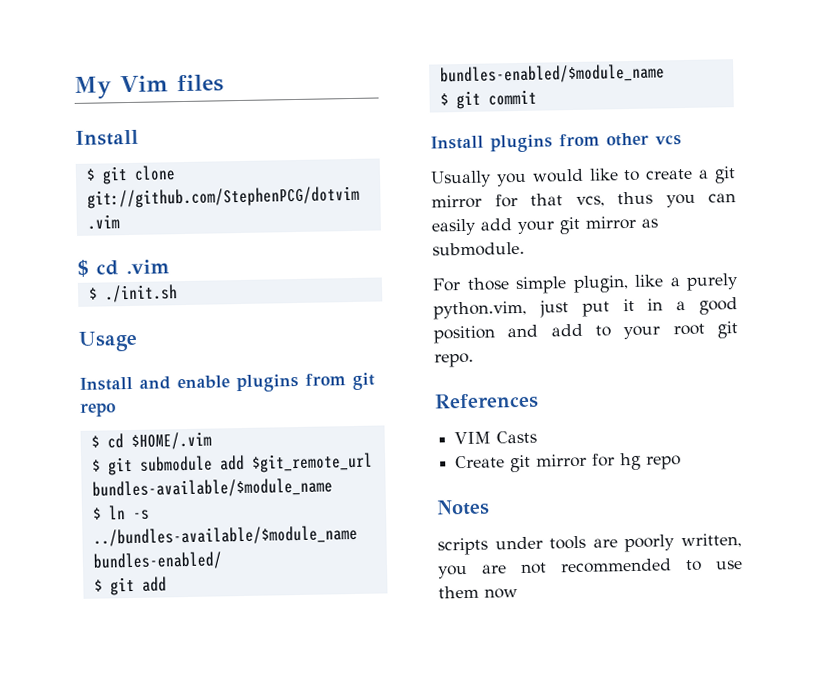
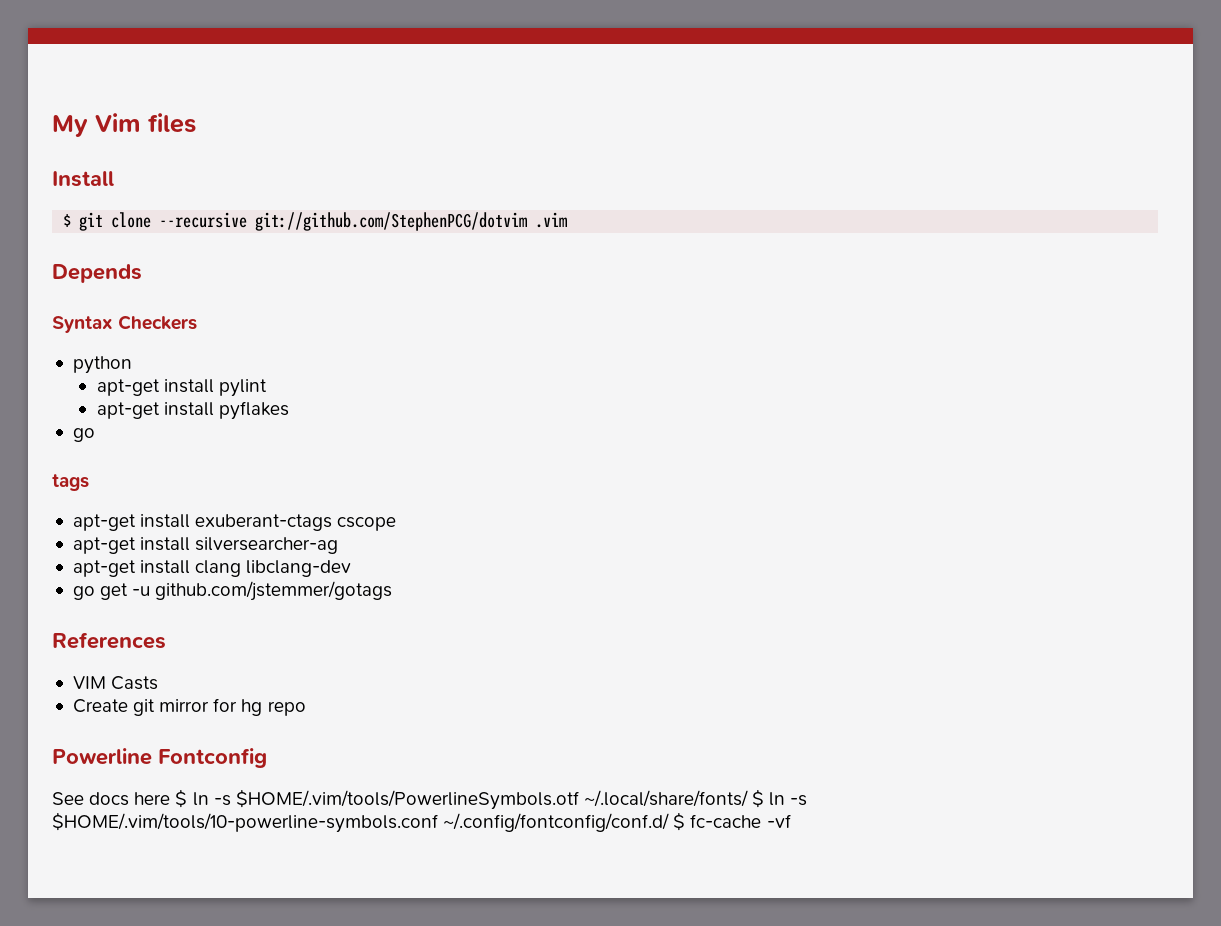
(176, 173) none -> [159,212,248,228] --recursive
[77,259,170,277] [87,284,178,303] [78,330,138,352] [79,372,375,393] [80,402,116,417] [90,431,212,451] [91,452,373,476] [91,477,333,499] [91,505,150,520] [92,524,358,547] [92,551,223,571] [93,576,167,596] [439,63,665,85] [439,89,537,110] [430,132,682,153] [430,166,736,188] [431,191,736,209] [431,215,658,236] [432,241,525,257] [432,273,739,295] [433,297,738,320] [433,321,738,344] [434,352,474,368] $ cd .vim // $ ./init.sh // Usage // Install and enable plugins from git repo // $ cd $HOME/.vim // $ git submodule add $git_remote_url bundles-available/$module_name // $ ln -s ../bundles-available/$module_name bundles-enabled/ // $ git add bundles-enabled/$module_name // $ git commit // Install plugins from other vcs // Usually you would like to create a git mirror for that vcs, thus you can easily add your git mirror as submodule. // For those simple plugin, like a purely python.vim, just put it in a good position and add to your root git repo. -> [52,264,142,283] [52,315,198,333] [72,356,132,374] [96,379,267,397] [96,401,289,420] [72,428,95,442] [52,474,89,491] [72,514,397,531] [72,537,339,554] [72,560,352,577] [72,581,393,601] Depends // Syntax Checkers // python // apt-get install pylint // apt-get install pyflakes // go // tags // apt-get install exuberant-ctags cscope // apt-get install silversearcher-ag // apt-get install clang libclang-dev // go get -u github.com/jstemmer/gotags
[436,499,490,516] [437,533,742,556] [438,558,743,579] [438,585,518,599] Notes // scripts under tools are poorly written, you are not recommended to use them now -> [52,748,267,768] [52,789,808,810] [52,812,791,833] Powerline Fontconfig // See docs here $ ln -s $HOME/.vim/tools/PowerlineSymbols.otf ~/.local/share/fonts/ $ ln -s $HOME/.vim/tools/10-powerline-symbols.conf ~/.config/fontconfig/conf.d/ $ fc-cache -vf

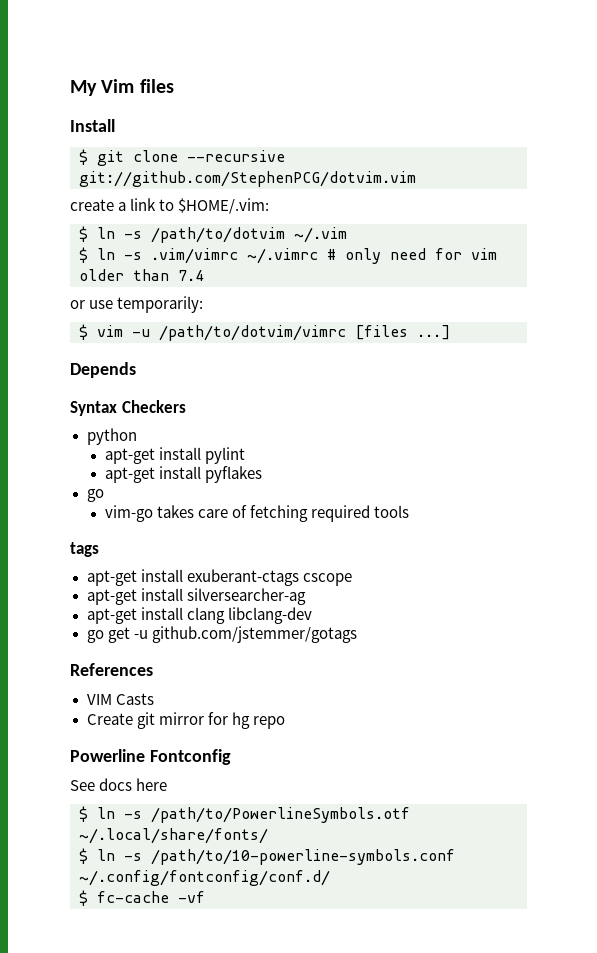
[255,212,568,231] git://github.com/StephenPCG/dotvim .vim -> [79,171,416,187] [70,198,270,214] [79,226,347,243] [79,247,497,264] [79,269,204,281] [70,296,204,313] [79,324,450,341] git://github.com/StephenPCG/dotvim.vim // create a link to $HOME/.vim: // $ ln -s /path/to/dotvim ~/.vim // $ ln -s .vim/vimrc ~/.vimrc # only need for vim older than 7.4 // or use temporarily: // $ vim -u /path/to/dotvim/vimrc [files ...]
(95, 435) none -> [104,505,410,522] // vim-go takes care of fetching required tools
[175,789,579,810] $ ln -s $HOME/.vim/tools/PowerlineSymbols.otf -> [79,806,410,823] // $ ln -s /path/to/PowerlineSymbols.otf
[752,789,808,808] [52,812,438,833] $ ln -s $HOME/.vim/tools/10-powerline-symbols.conf -> [79,848,455,865] // $ ln -s /path/to/10-powerline-symbols.conf
(670, 822) none -> (330, 878) //

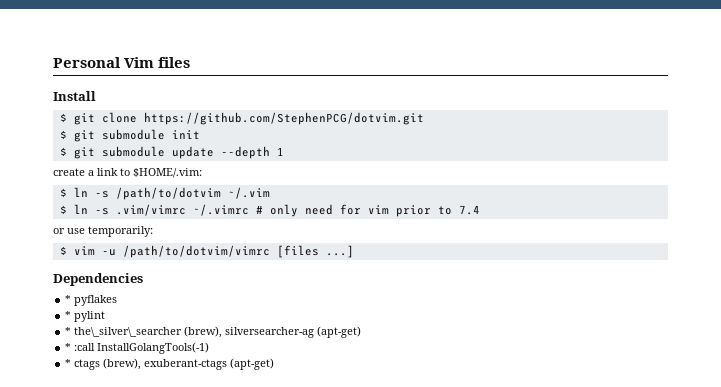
[70,80,97,96] My -> [53,57,121,68] Personal
[187,150,285,162] [79,171,416,187] --recursive git://github.com/StephenPCG/dotvim.vim -> [143,112,424,125] [59,129,200,142] [59,146,284,159] https://github.com/StephenPCG/dotvim.git // $ git submodule init // $ git submodule update --depth 1
[79,269,169,281] older than -> [395,205,452,217] prior to
[70,362,136,378] [70,400,186,416] [86,428,137,445] [104,447,245,464] [104,466,262,483] [86,489,104,502] [104,505,410,522] [70,542,99,557] [86,569,352,586] [86,588,306,605] [86,607,312,624] [86,626,357,643] [70,663,153,676] [86,693,154,705] [86,712,285,729] [70,749,231,765] [70,778,168,791] [79,806,410,823] [79,828,268,844] [79,848,455,865] [79,870,330,886] [79,890,205,906] Depends // Syntax Checkers // python // apt-get install pylint // apt-get install pyflakes // go // vim-go takes care of fetching required tools // tags // apt-get install exuberant-ctags cscope // apt-get install silversearcher-ag // apt-get install clang libclang-dev // go get -u github.com/jstemmer/gotags // References // VIM Casts // Create git mirror for hg repo // Powerline Fontconfig // See docs here // $ ln -s /path/to/PowerlineSymbols.otf ~/.local/share/fonts/ // $ ln -s /path/to/10-powerline-symbols.conf ~/.config/fontconfig/conf.d/ // $ fc-cache -vf -> [53,273,143,286] [65,295,118,306] [65,311,106,322] [65,326,362,338] [65,342,210,354] [65,358,275,370] Dependencies // * pyflakes // * pylint // * the\_silver\_searcher (brew), silversearcher-ag (apt-get) // * :call InstallGolangTools(-1) // * ctags (brew), exuberant-ctags (apt-get)

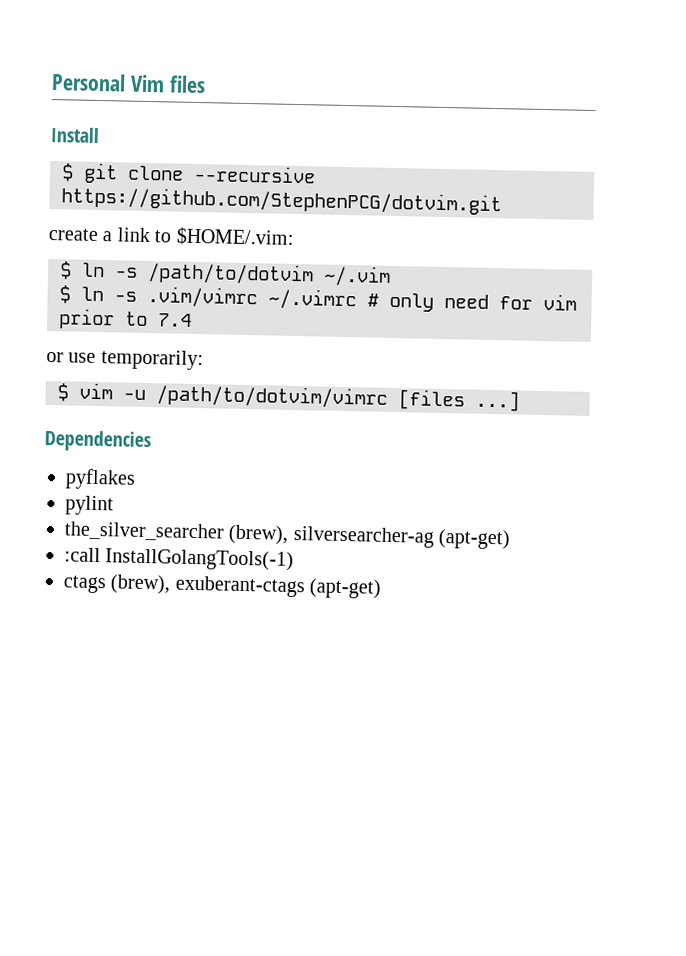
(137, 117) none -> [193,164,316,184] --recursive
[59,129,200,142] [59,146,284,159] // $ git submodule init // $ git submodule update --depth 1 -> (502, 201) none
[65,295,72,303] * -> (151, 441) none
[65,311,72,319] * -> (136, 479) none
[65,327,183,337] * the\_silver\_searcher -> [64,521,225,542] the_silver_searcher
[65,343,72,351] * -> (511, 539) none
[65,359,72,367] * -> (295, 560) none

